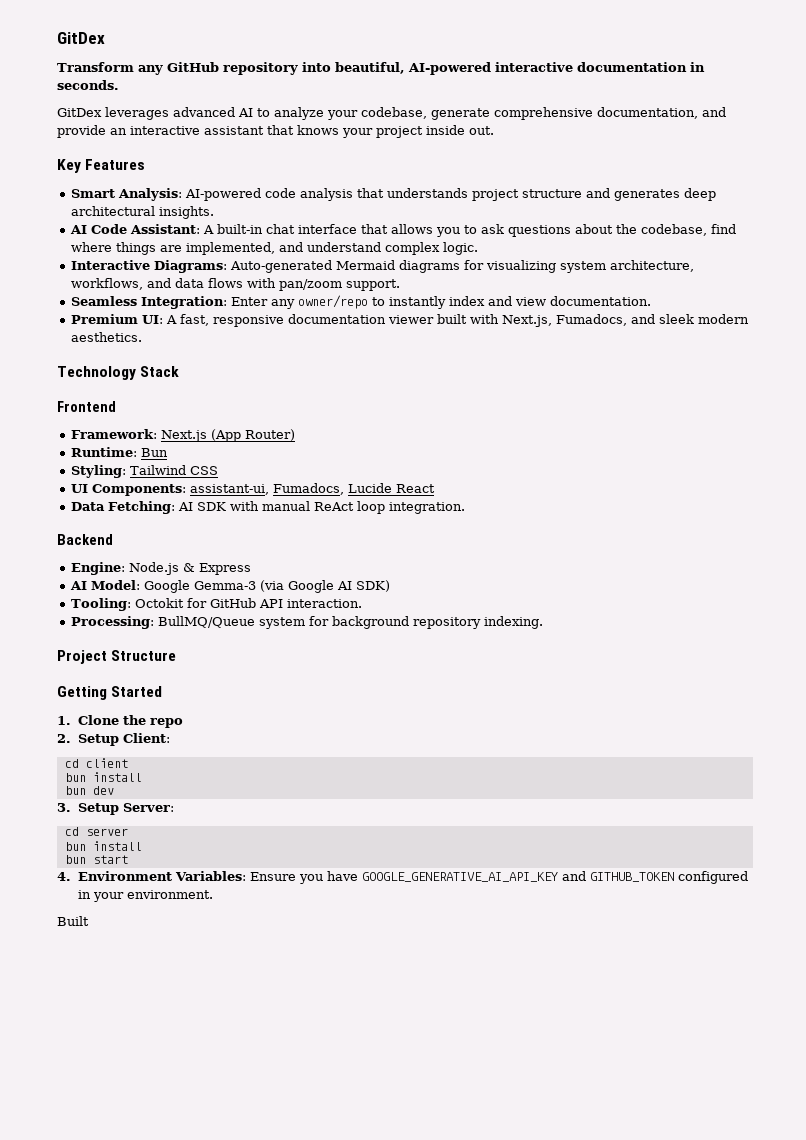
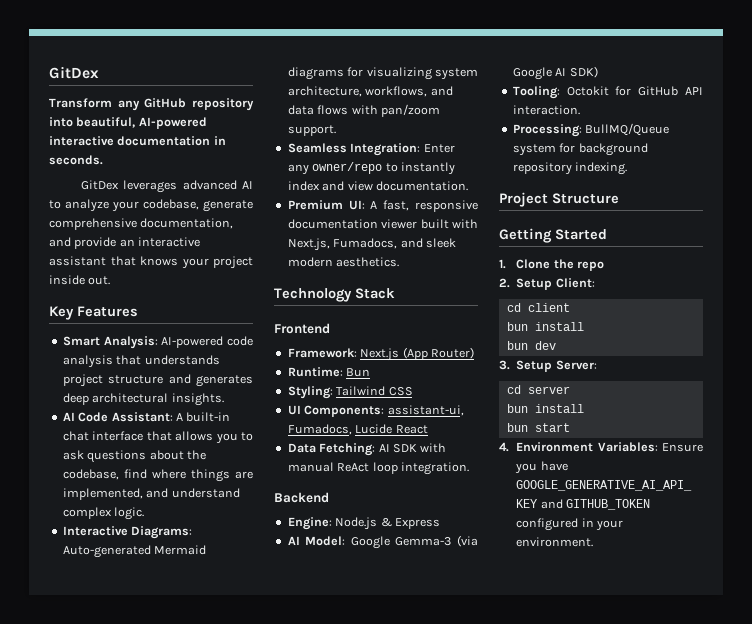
[57,916,89,926] // Built -> (594, 542) none

